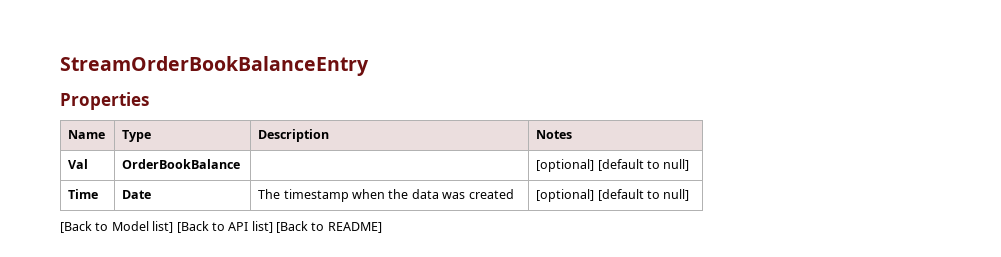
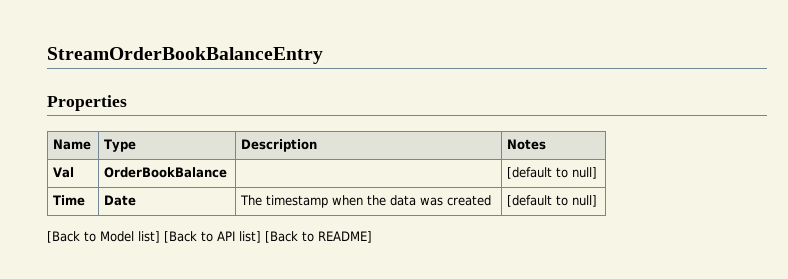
[536,159,595,172] [optional] -> (228, 172) none
[536,189,595,202] [optional] -> (492, 200) none

